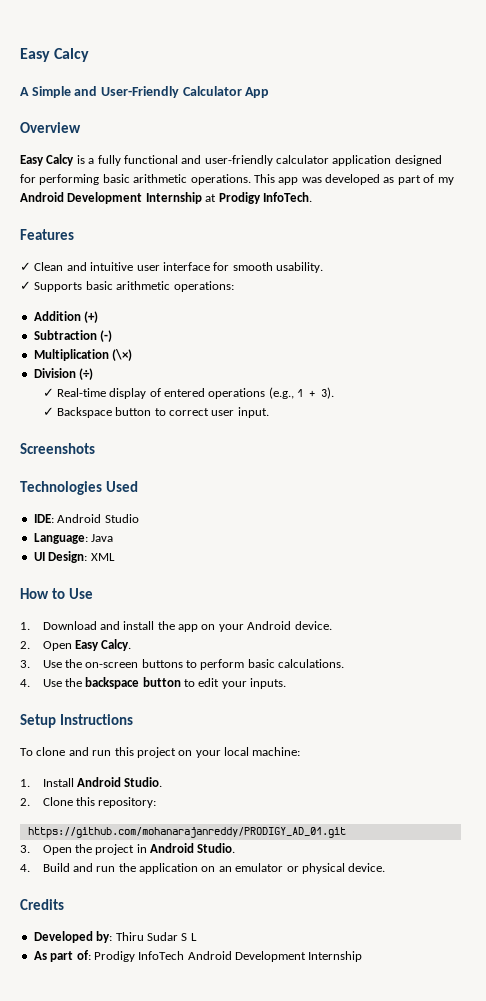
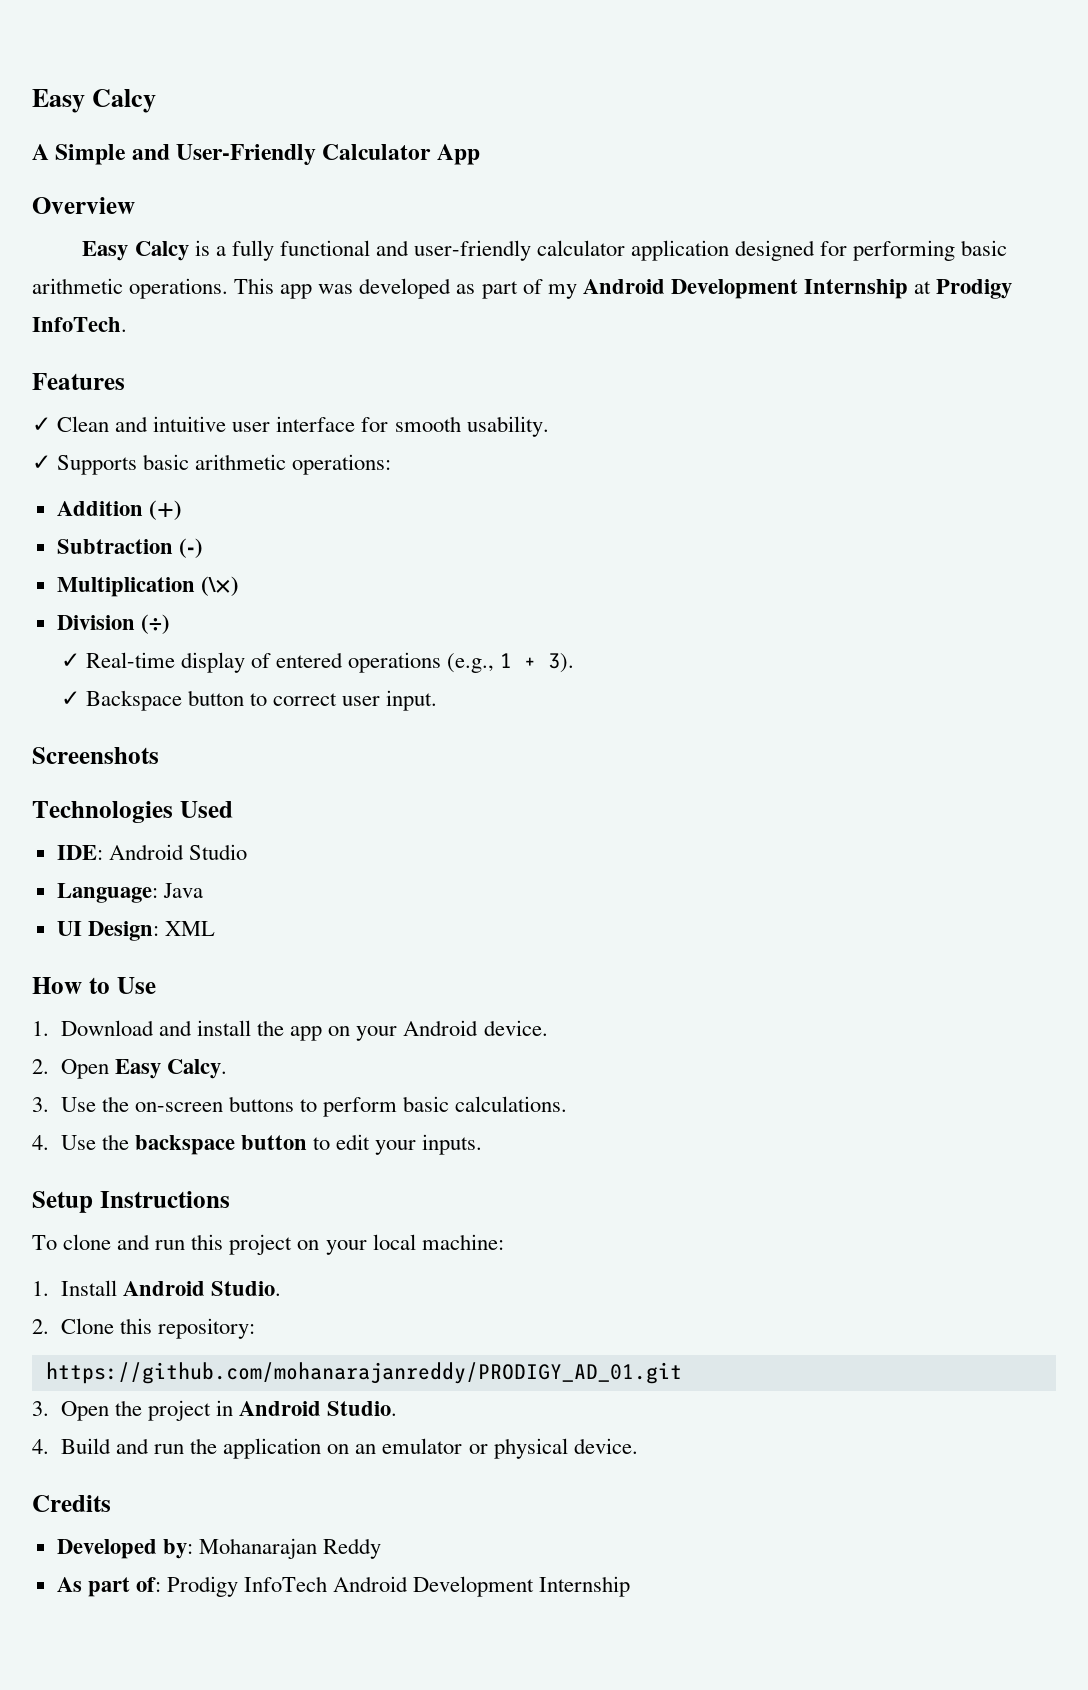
[115,932,197,941] Thiru Sudar S L -> [198,1538,381,1559] Mohanarajan Reddy

